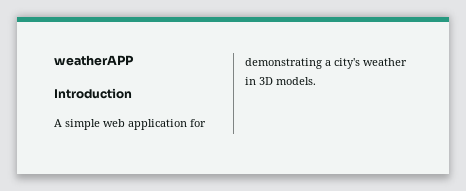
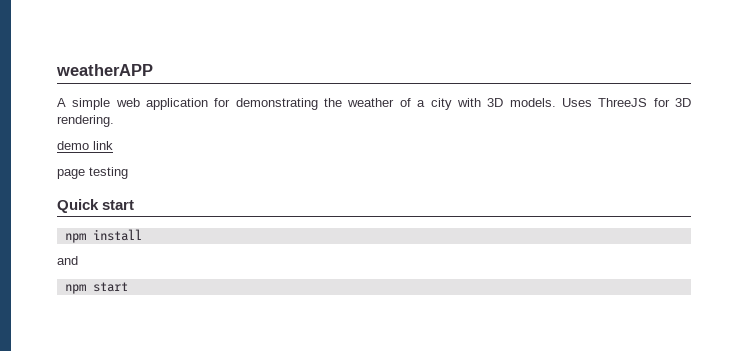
[54,88,132,99] // Introduction -> (153, 70) none
[325,58,407,69] [245,77,316,85] a city's weather in 3D models. -> [324,98,692,110] [57,115,114,127] [57,141,113,150] [57,167,128,179] [57,199,135,213] [64,229,142,243] [57,256,78,265] [64,282,128,294] the weather of a city with 3D models. Uses ThreeJS for 3D rendering. // demo link // page testing // Quick start // npm install // and // npm start

